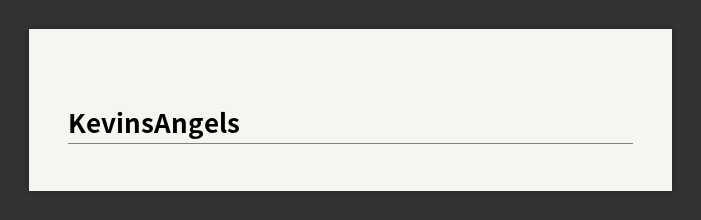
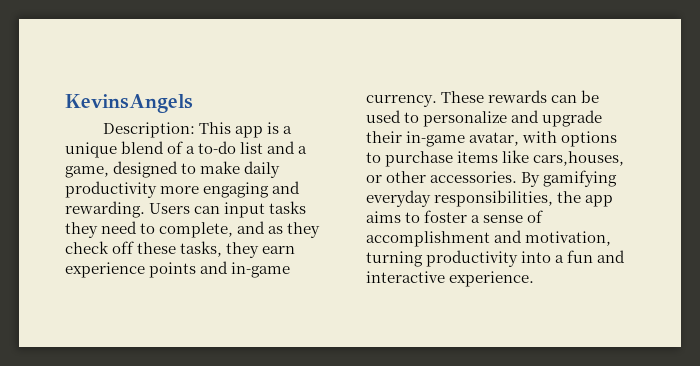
(240, 125) none -> [102,122,293,138] [65,141,308,158] [65,161,281,178] [65,181,301,198] [65,201,307,218] [65,221,321,238] [65,241,296,258] [65,261,291,278] [366,90,600,107] [366,110,603,127] [366,131,618,147] [366,150,625,167] [366,170,618,187] [366,190,614,207] [366,210,544,223] [366,230,612,247] [366,250,626,267] [366,271,535,287] // Description: This app is a unique blend of a to-do list and a game, designed to make daily productivity more engaging and rewarding. Users can input tasks they need to complete, and as they check off these tasks, they earn experience points and in-game currency. These rewards can be used to personalize and upgrade their in-game avatar, with options to purchase items like cars,houses, or other accessories. By gamifying everyday responsibilities, the app aims to foster a sense of accomplishment and motivation, turning productivity into a fun and interactive experience.

